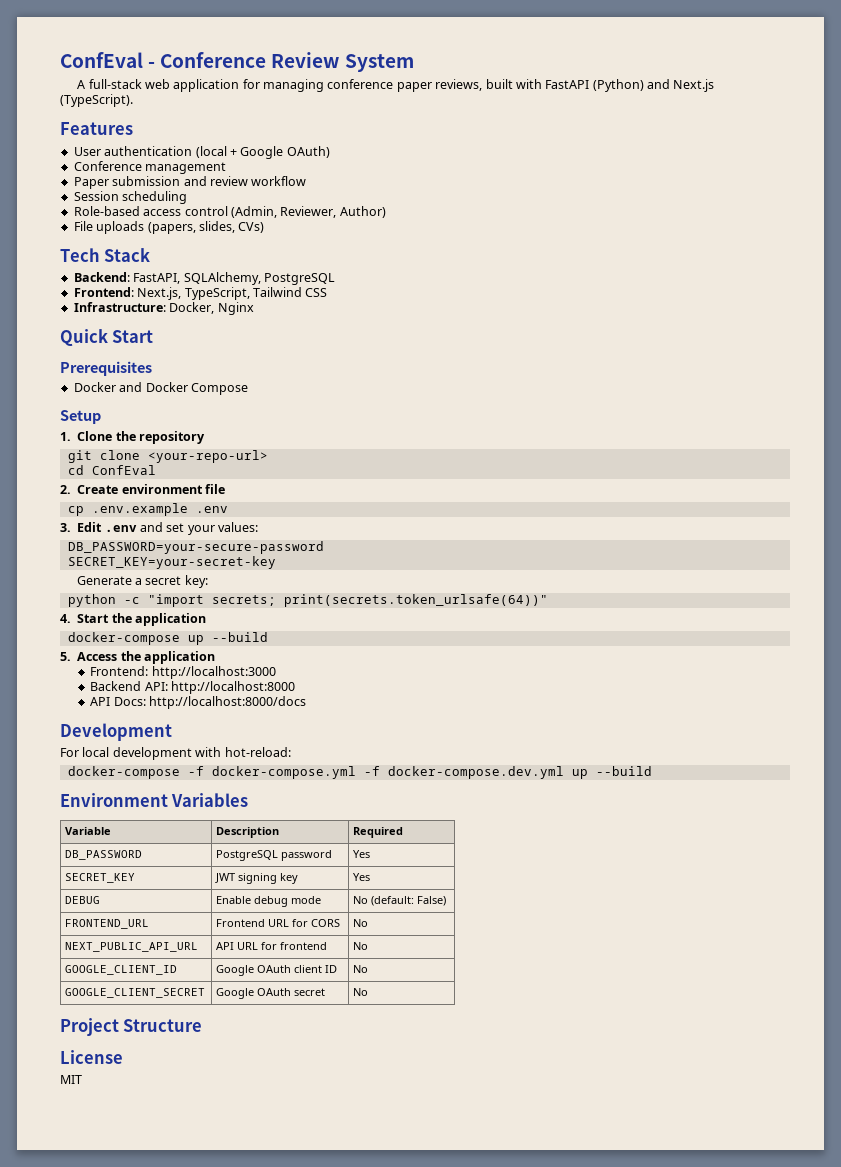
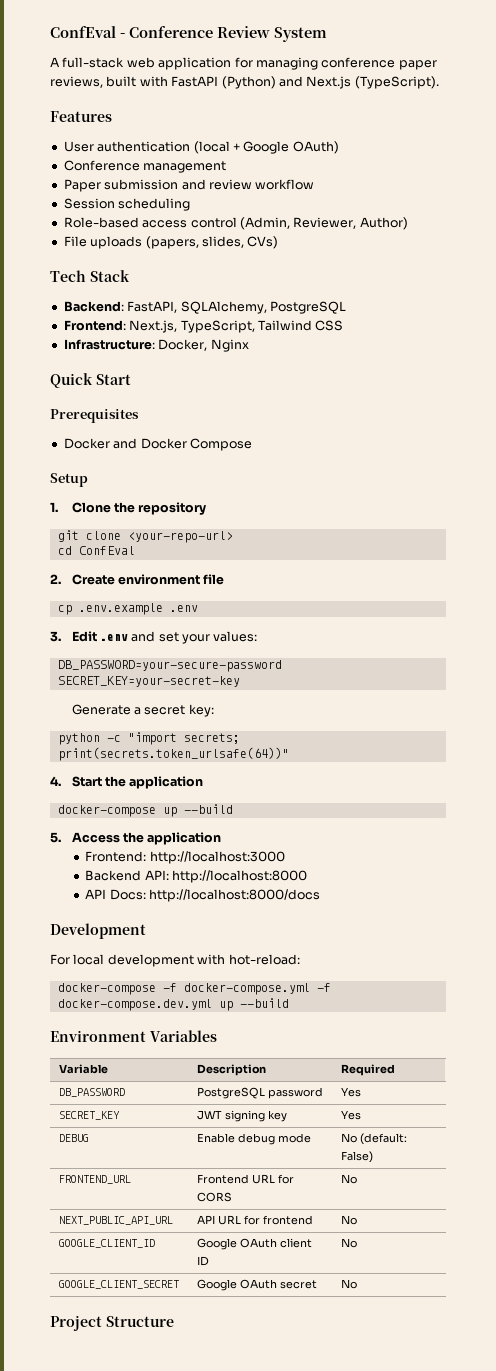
[60,1050,123,1064] [60,1075,82,1084] // License // MIT -> (174, 1321) none

